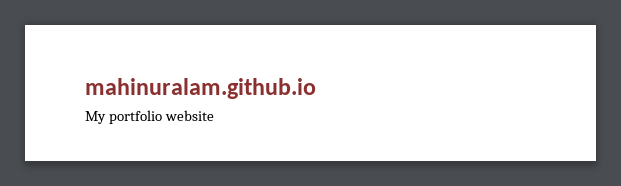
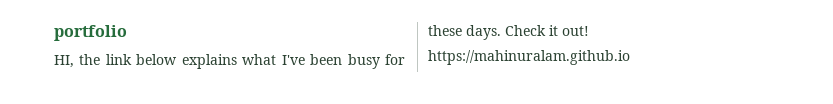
[85,78,316,99] [85,110,214,124] mahinuralam.github.io // My portfolio website -> [54,25,127,41] [54,54,406,69] [428,25,589,40] [428,50,630,65] portfolio // HI, the link below explains what I've been busy for these days. Check it out! // https://mahinuralam.github.io

